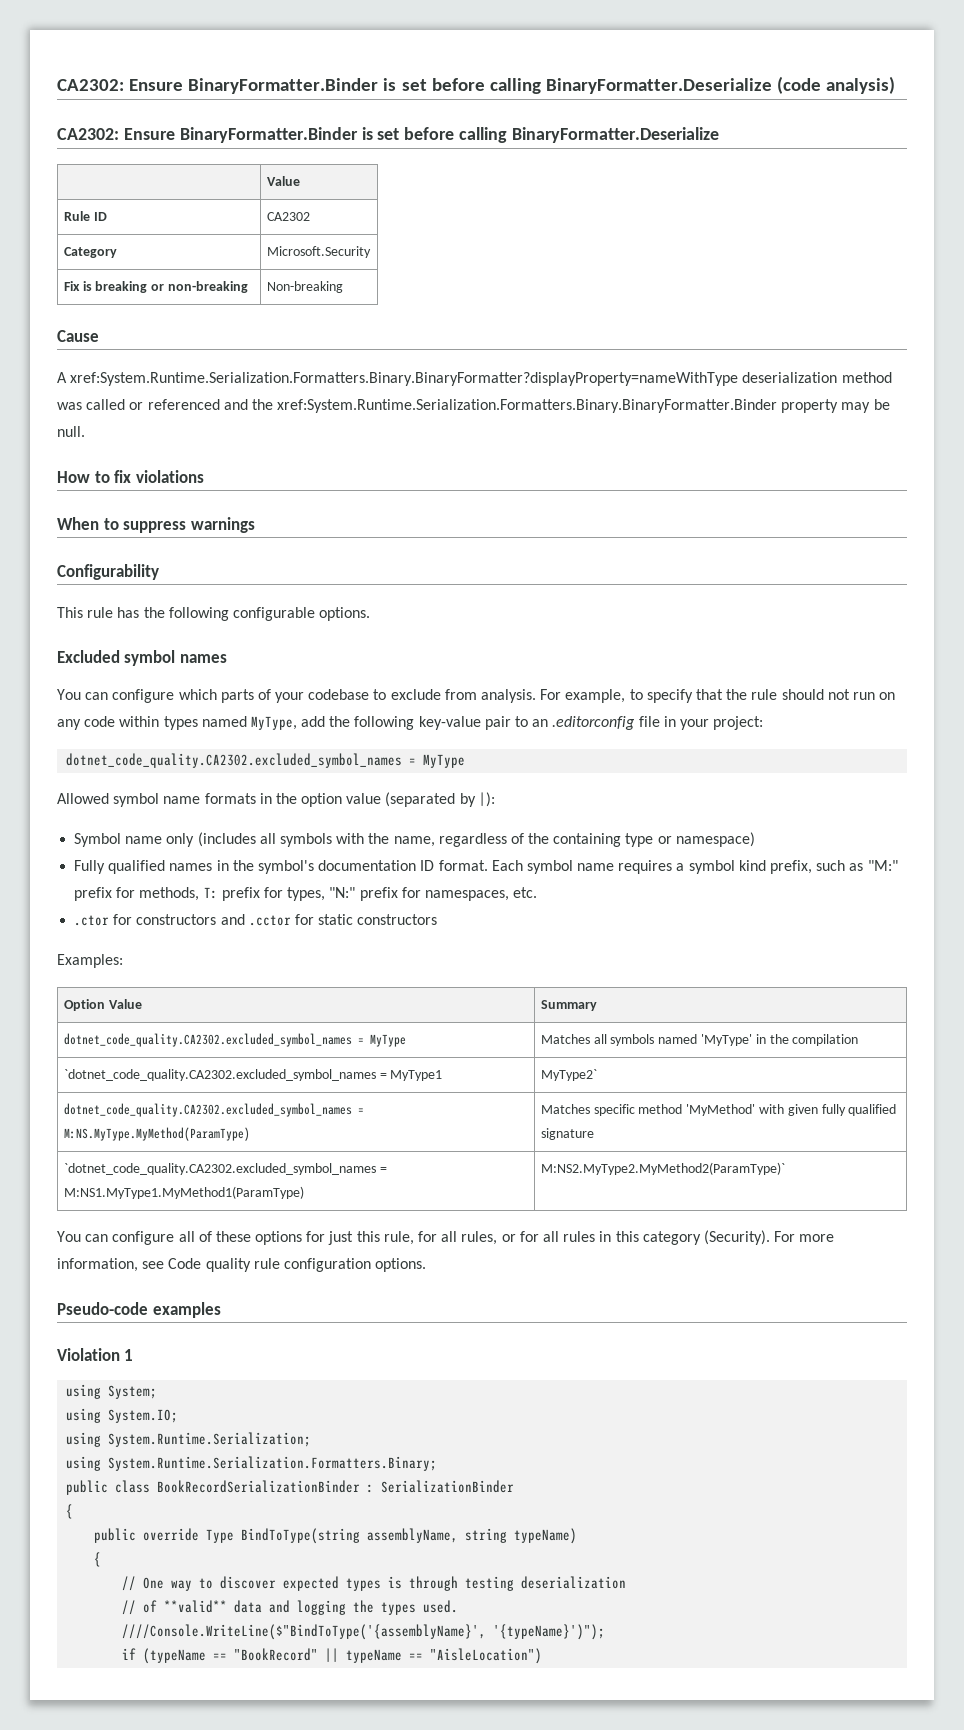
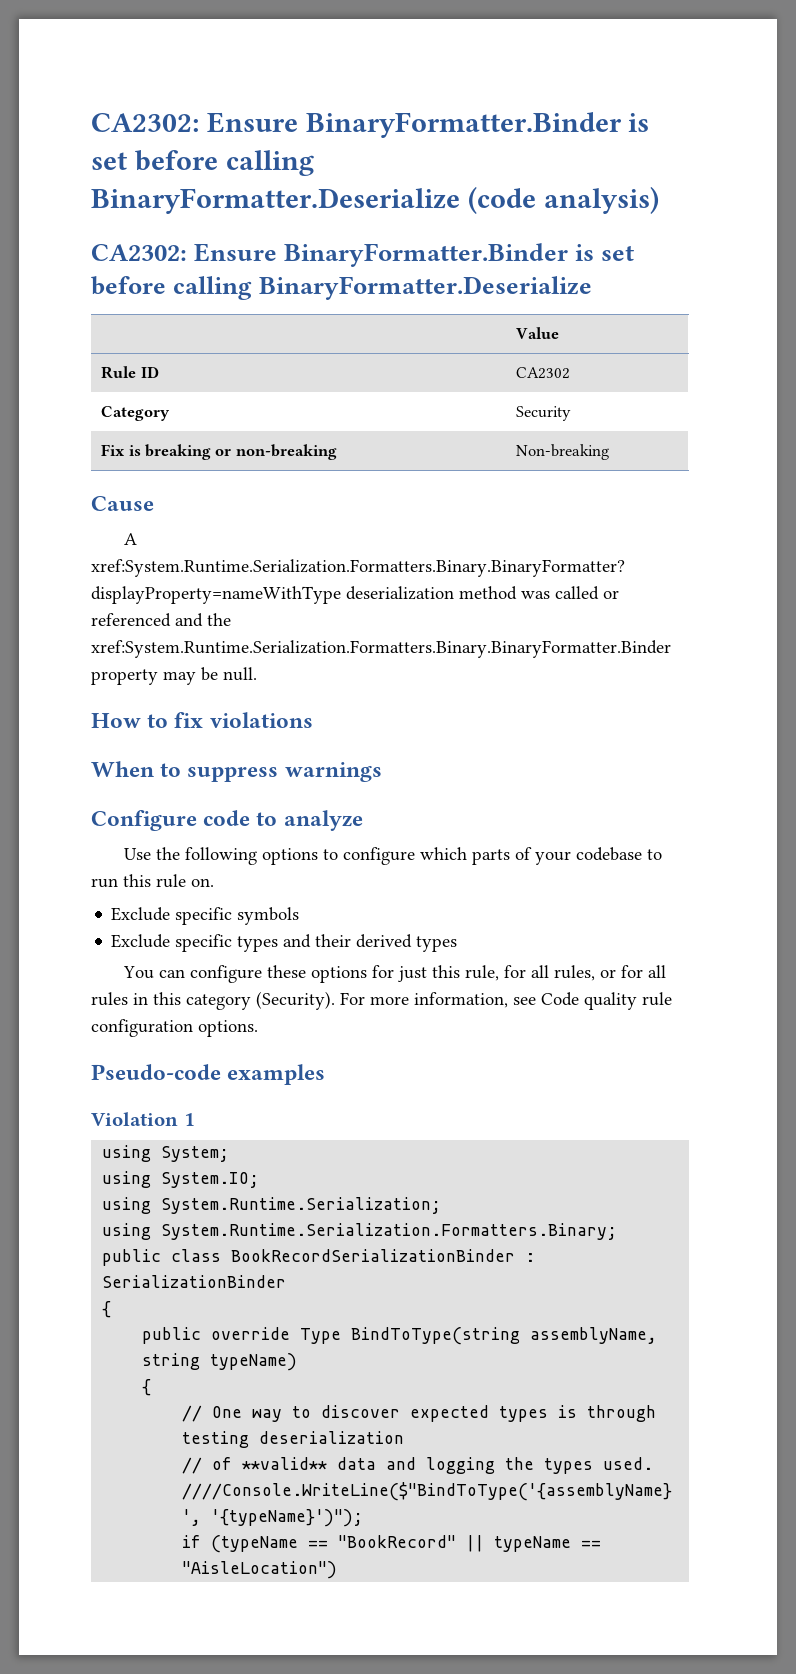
[266,246,371,258] Microsoft.Security -> [516,406,572,421] Security
[57,564,159,580] [57,607,371,621] [57,650,227,666] [57,689,109,700] Configurability // This rule has the following configurable options. // Excluded symbol names // You can -> [91,810,363,831] [124,847,339,865] Configure code to analyze // Use the following options to
[390,689,896,703] [57,716,764,730] [66,753,466,768] [57,792,495,807] [74,832,755,847] [74,860,898,874] [74,887,538,901] [74,914,438,926] [57,954,123,968] [63,999,142,1011] [540,1000,597,1011] [63,1033,406,1047] [540,1034,859,1046] [63,1069,443,1081] [540,1069,597,1081] [63,1103,364,1117] [63,1127,250,1141] [540,1104,897,1116] [540,1128,594,1140] [63,1163,387,1175] [63,1186,304,1199] [540,1162,785,1175] [57,1231,212,1245] exclude from analysis. For example, to specify that the rule should not run on any code within types named MyType, add the following key-value pair to an .editorconfig file in your project: // dotnet_code_quality.CA2302.excluded_symbol_names = MyType // Allowed symbol name formats in the option value (separated by |): // Symbol name only (includes all symbols with the name, regardless of the containing type or namespace) // Fully qualified names in the symbol's documentation ID format. Each symbol name requires a symbol kind prefix, such as "M:" prefix for methods, T: prefix for types, "N:" prefix for namespaces, etc. // .ctor for constructors and .cctor for static constructors // Examples: // Option Value | Summary // dotnet_code_quality.CA2302.excluded_symbol_names = MyType | Matches all symbols named 'MyType' in the compilation // `dotnet_code_quality.CA2302.excluded_symbol_names = MyType1 | MyType2` // dotnet_code_quality.CA2302.excluded_symbol_names = M:NS.MyType.MyMethod(ParamType) | Matches specific method 'MyMethod' with given fully qualified signature // `dotnet_code_quality.CA2302.excluded_symbol_names = M:NS1.MyType1.MyMethod1(ParamType) | M:NS2.MyType2.MyMethod2(ParamType)` // You can configure all of -> [91,874,214,888] [111,907,300,925] [111,934,458,952] [123,965,263,983] run this rule on. // Exclude specific symbols // Exclude specific types and their derived types // You can configure

